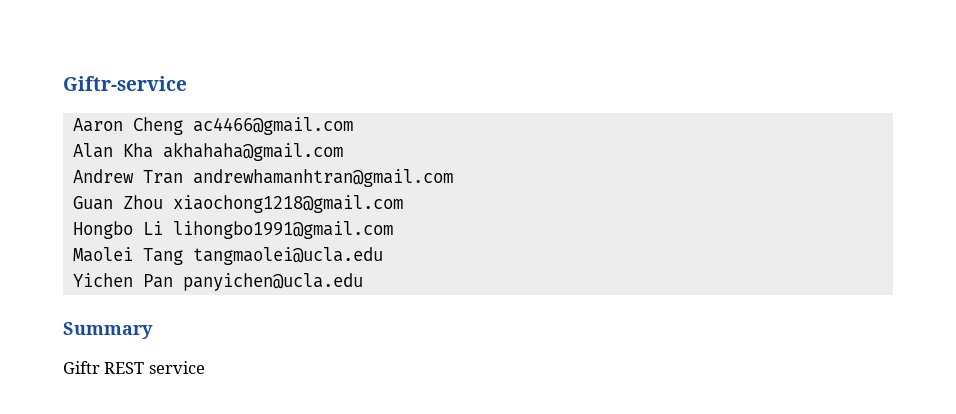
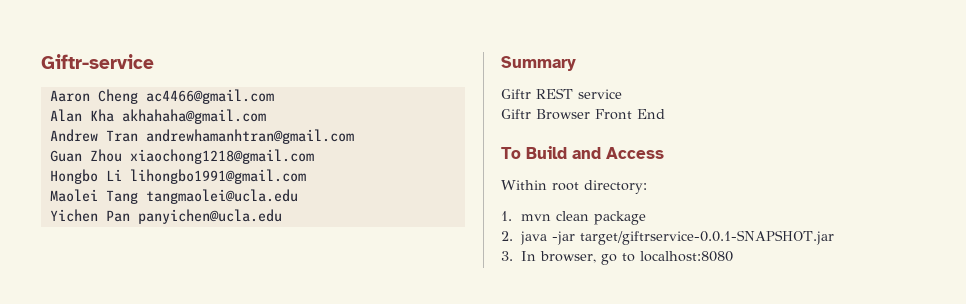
(205, 367) none -> [501,109,665,120] [501,146,664,159] [501,180,647,194] [501,211,646,225] [501,230,834,245] [501,251,733,265] // Giftr Browser Front End // To Build and Access // Within root directory: // 1. mvn clean package // 2. java -jar target/giftrservice-0.0.1-SNAPSHOT.jar // 3. In browser, go to localhost:8080

